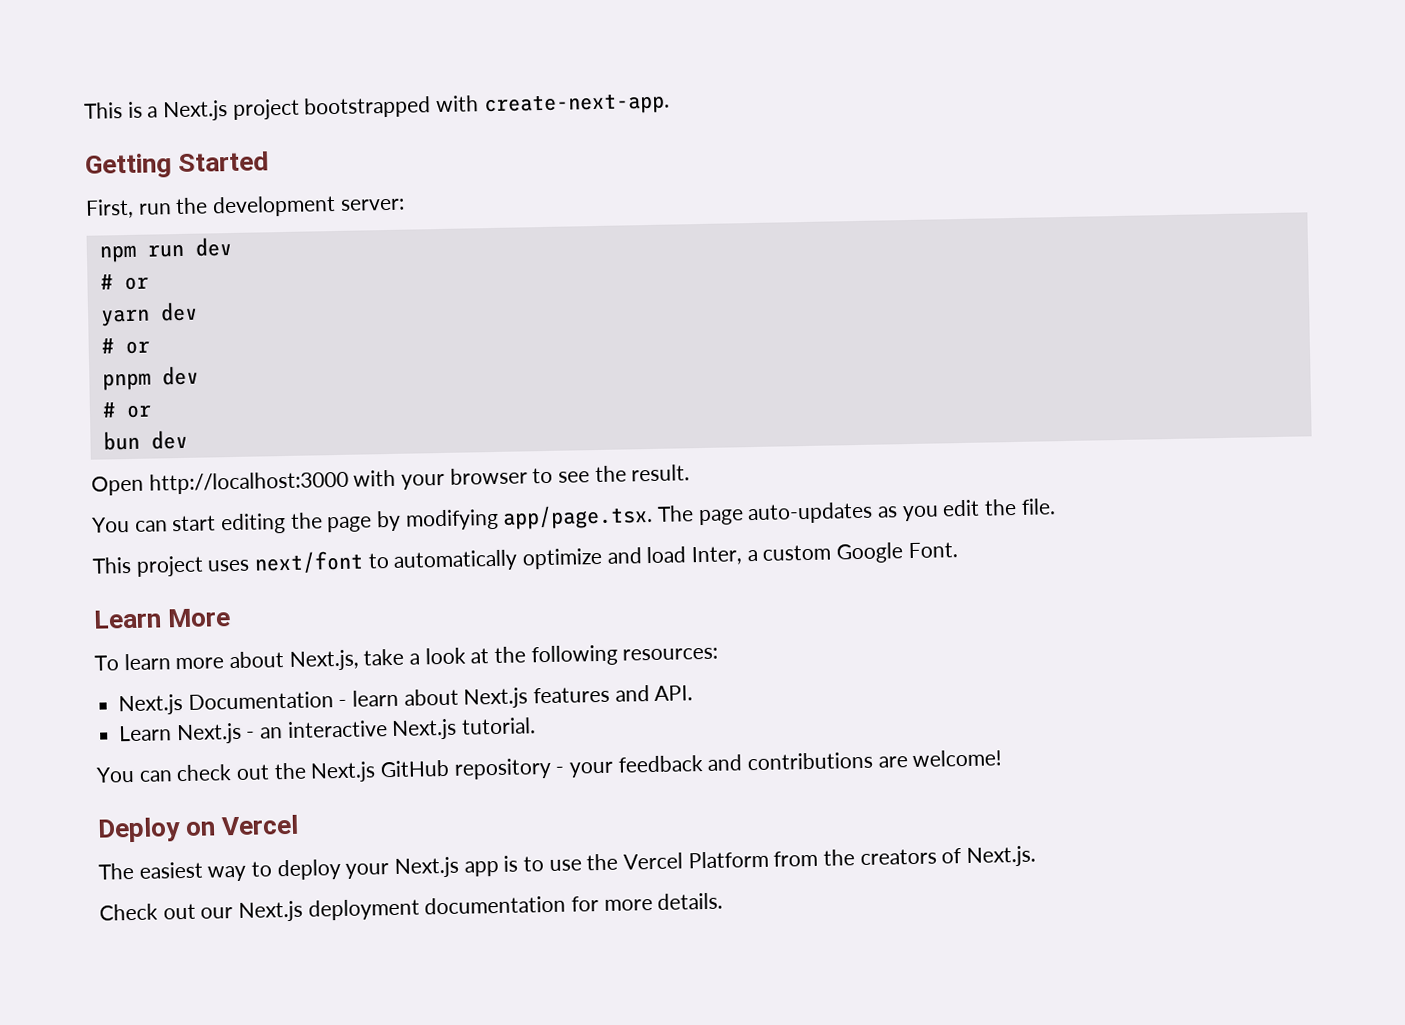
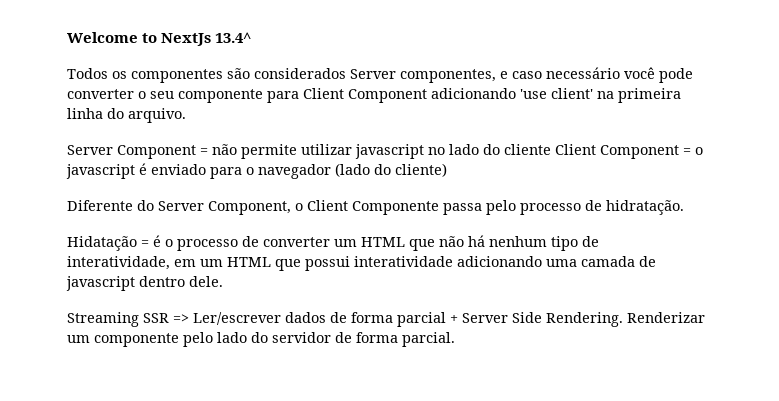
[84,92,670,122] [85,151,270,179] [85,194,405,219] [98,236,232,263] [99,273,149,291] [99,301,198,327] [100,337,150,355] [101,365,199,391] [101,401,152,419] [102,429,188,451] [91,464,691,496] [91,498,1056,535] [92,542,958,577] [93,608,232,629] [94,644,719,671] [118,685,694,716] [118,717,537,745] [96,749,1003,783] [97,814,300,843] [98,845,1037,882] [99,892,724,922] This is a Next.js project bootstrapped with create-next-app. // Getting Started // First, run the development server: // npm run dev // # or // yarn dev // # or // pnpm dev // # or // bun dev // Open http://localhost:3000 with your browser to see the result. // You can start editing the page by modifying app/page.tsx. The page auto-updates as you edit the file. // This project uses next/font to automatically optimize and load Inter, a custom Google Font. // Learn More // To learn more about Next.js, take a look at the following resources: // Next.js Documentation - learn about Next.js features and API. // Learn Next.js - an interactive Next.js tutorial. // You can check out the Next.js GitHub repository - your feedback and contributions are welcome! // Deploy on Vercel // The easiest way to deploy your Next.js app is to use the Vercel Platform from the creators of Next.js. // Check out our Next.js deployment documentation for more details. -> [67,32,252,46] [67,67,693,83] [67,88,681,103] [67,108,186,123] [67,144,703,159] [66,163,447,179] [67,200,684,215] [67,235,599,251] [67,256,656,271] [66,276,223,291] [67,312,705,327] [67,332,455,347] Welcome to NextJs 13.4^ // Todos os componentes são considerados Server componentes, e caso necessário você pode converter o seu componente para Client Component adicionando 'use client' na primeira linha do arquivo. // Server Component = não permite utilizar javascript no lado do cliente Client Component = o javascript é enviado para o navegador (lado do cliente) // Diferente do Server Component, o Client Componente passa pelo processo de hidratação. // Hidatação = é o processo de converter um HTML que não há nenhum tipo de interatividade, em um HTML que possui interatividade adicionando uma camada de javascript dentro dele. // Streaming SSR => Ler/escrever dados de forma parcial + Server Side Rendering. Renderizar um componente pelo lado do servidor de forma parcial.

